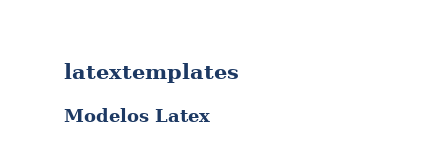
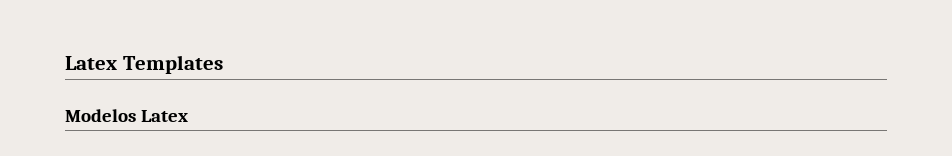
[64,63,239,83] latextemplates -> [65,55,223,74] Latex Templates

